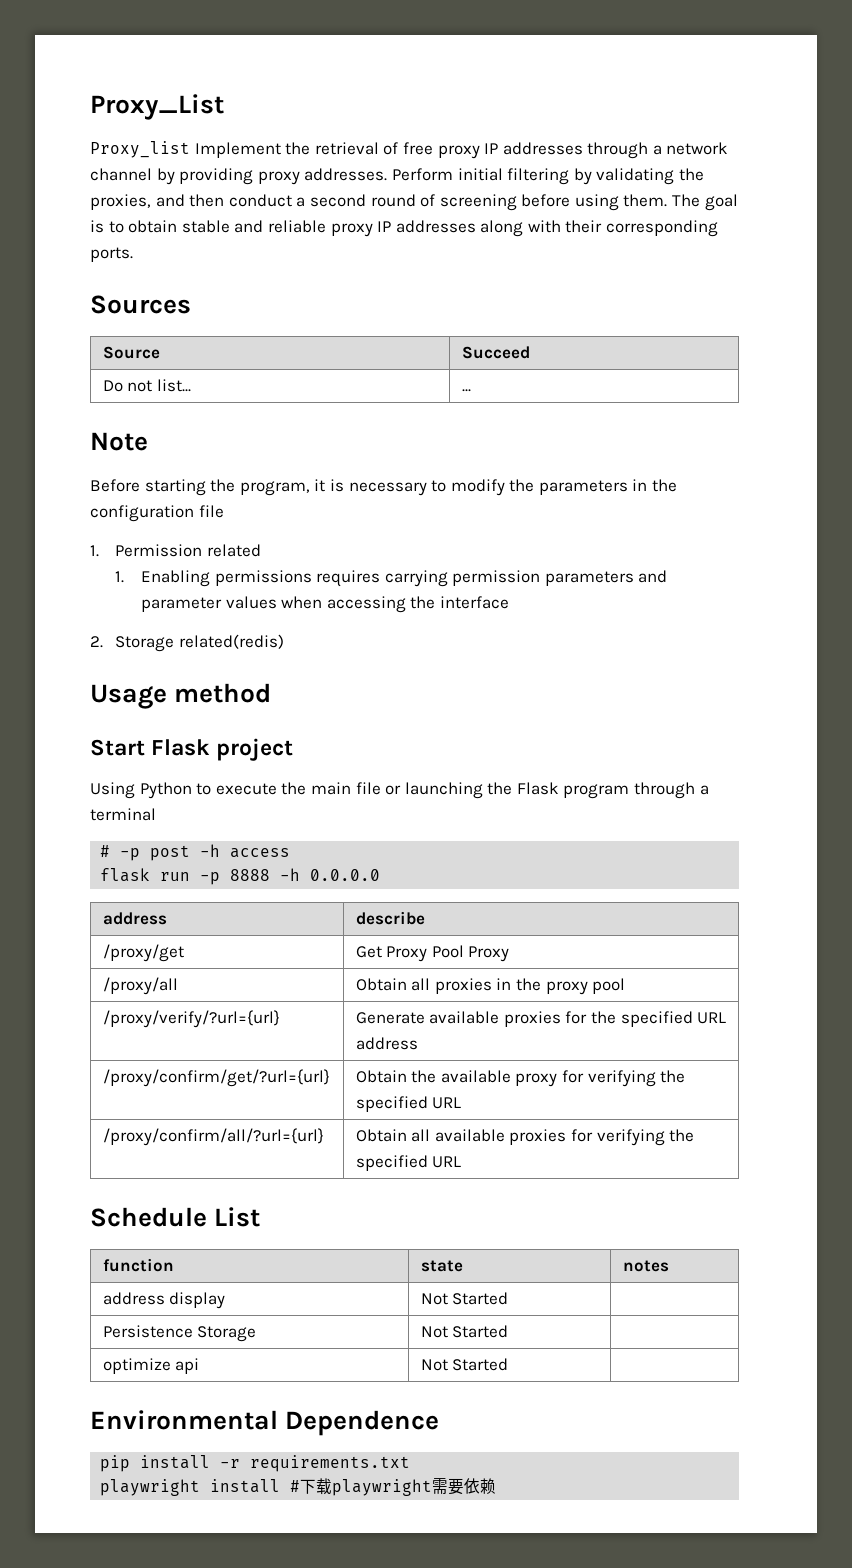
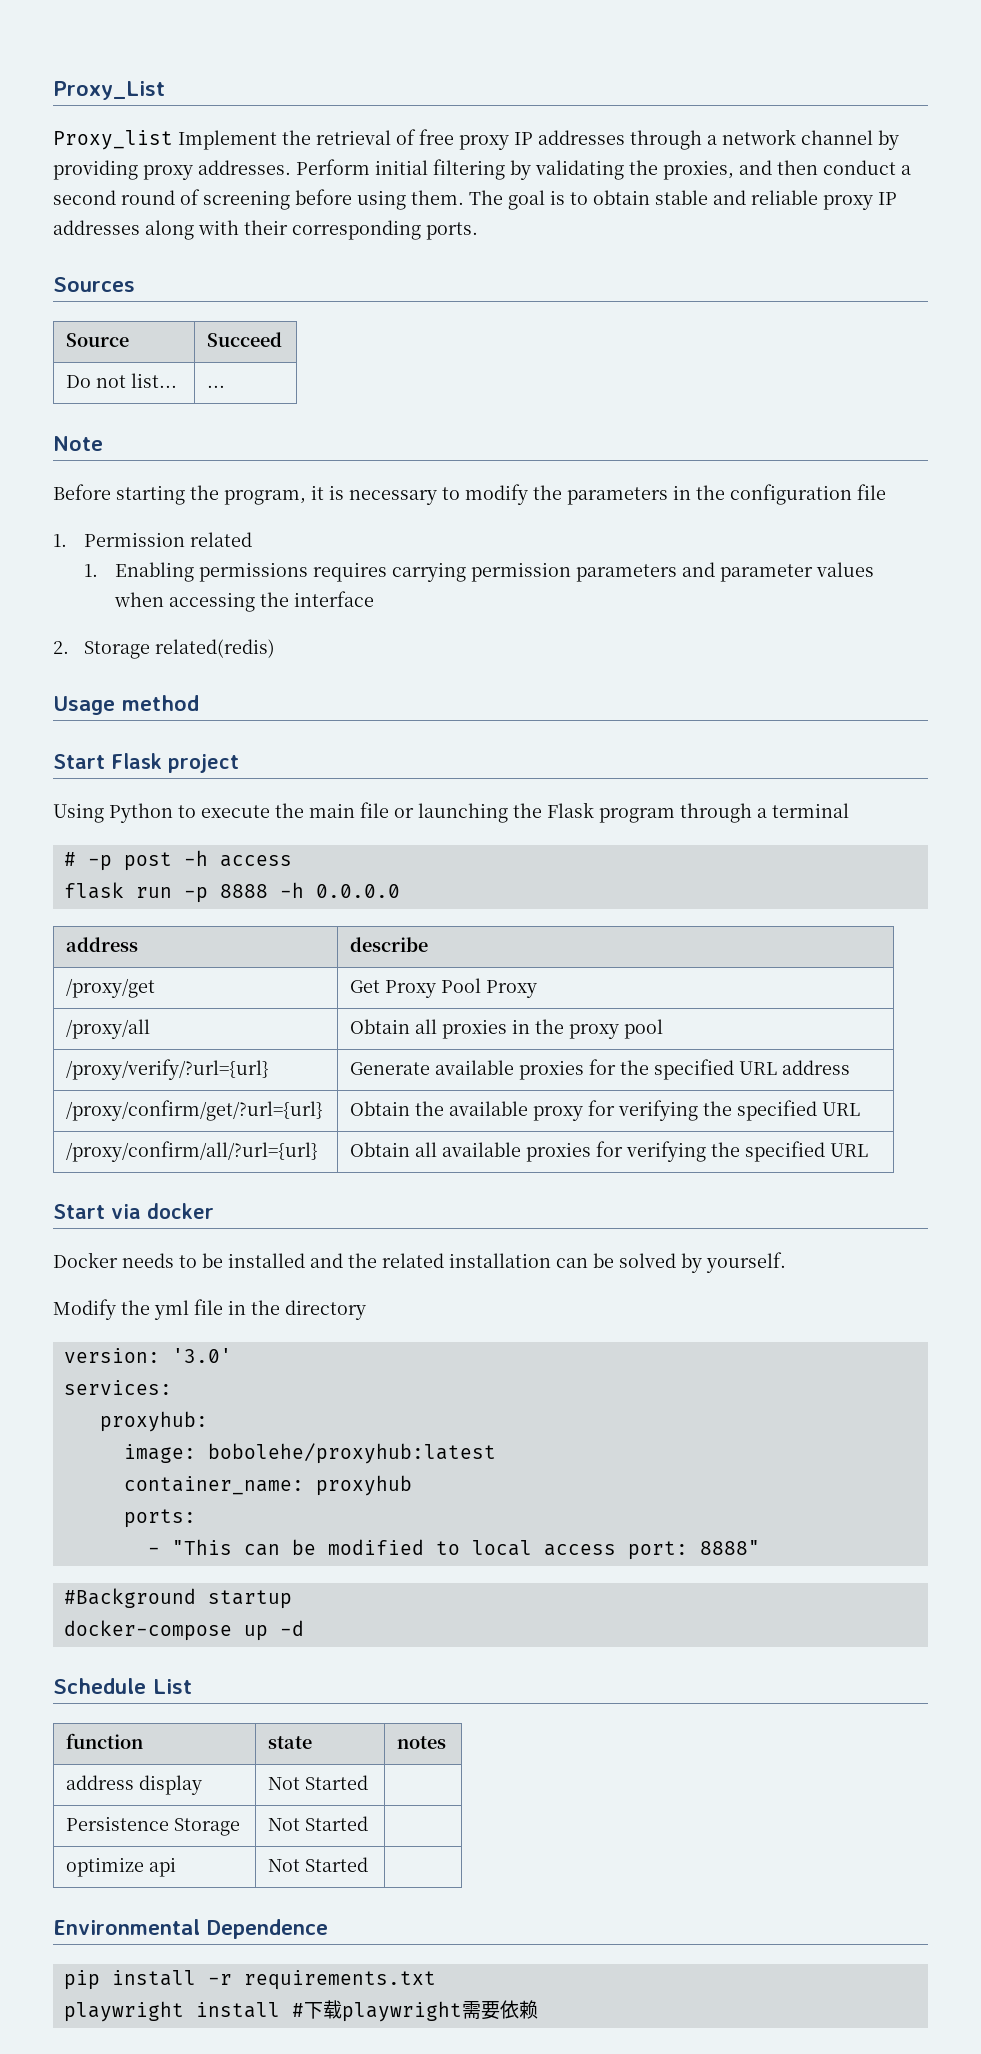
(462, 1162) none -> [53,1203,214,1219] [53,1252,786,1273] [53,1299,366,1320] [63,1348,232,1363] [63,1380,172,1395] [99,1411,208,1432] [123,1443,496,1464] [123,1475,412,1496] [123,1509,196,1528] [147,1539,760,1560] [63,1588,292,1609] [63,1620,304,1641] // Start via docker // Docker needs to be installed and the related installation can be solved by yourself. // Modify the yml file in the directory // version: '3.0' // services: // proxyhub: // image: bobolehe/proxyhub:latest // container_name: proxyhub // ports: // - "This can be modified to local access port: 8888" // #Background startup // docker-compose up -d

